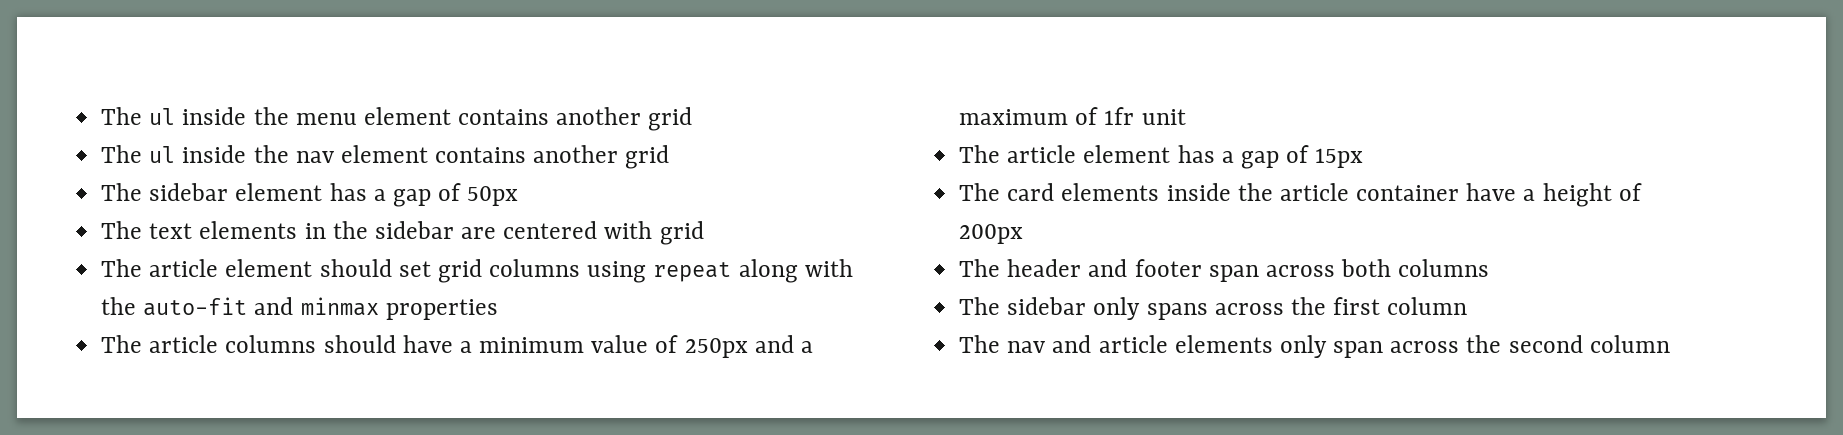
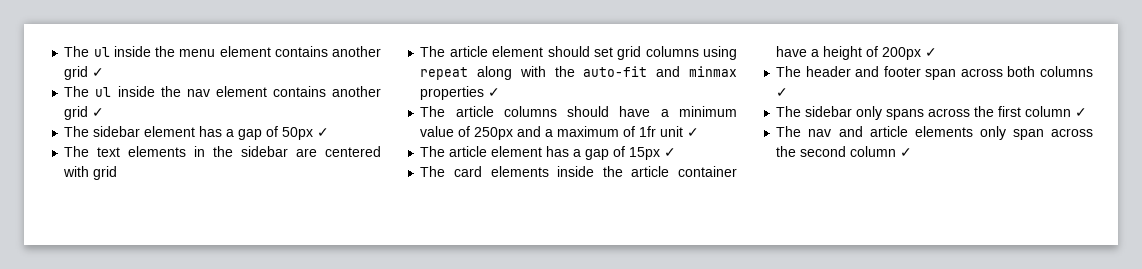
(693, 119) none -> [92,68,105,77] ✓
(670, 157) none -> [92,108,105,117] ✓
(519, 196) none -> [317,128,330,137] ✓
(498, 309) none -> [488,88,501,97] ✓
(1186, 117) none -> [687,128,700,137] ✓
(1364, 158) none -> [664,148,677,157] ✓
(1024, 234) none -> [925,48,938,57] ✓
(1490, 268) none -> [776,88,789,97] ✓
(1468, 306) none -> [1075,108,1088,117] ✓
(1670, 344) none -> [900,148,913,157] ✓

